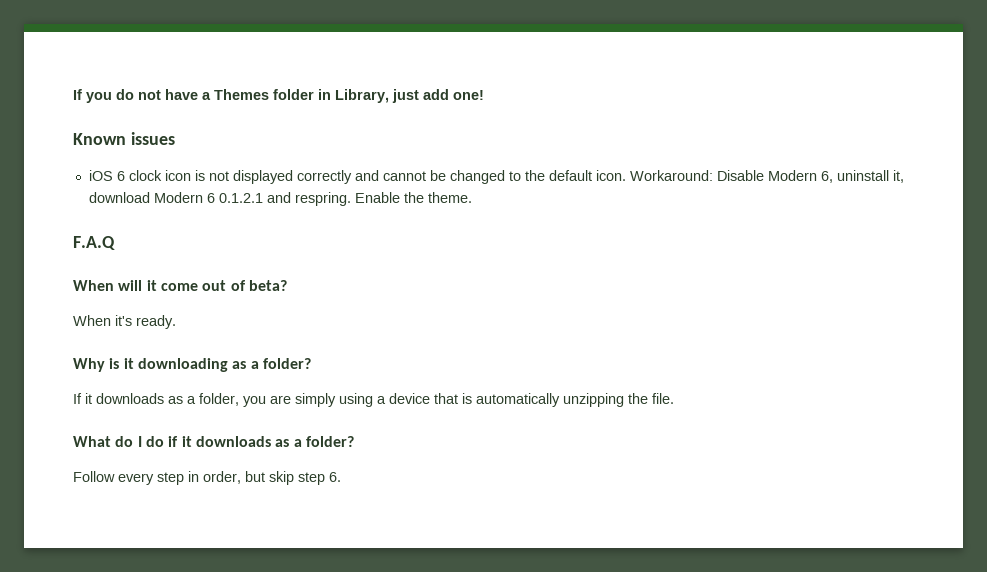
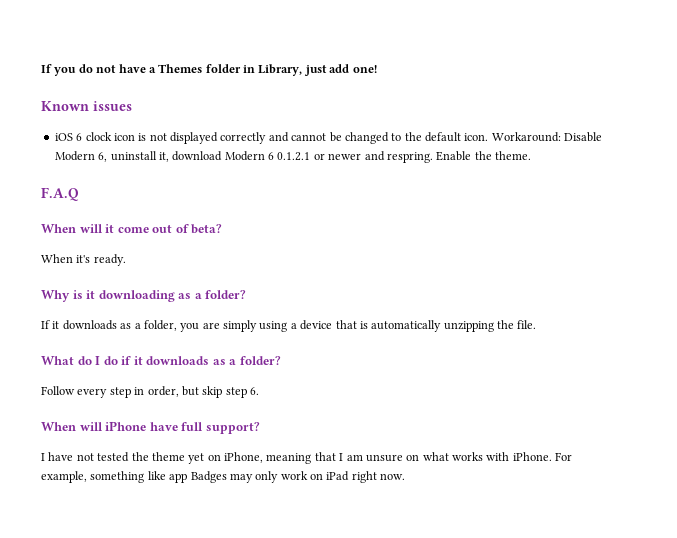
(263, 198) none -> [313,153,362,160] or newer
(341, 477) none -> [41,421,260,434] [41,452,573,464] [41,471,406,483] // When will iPhone have full support? // I have not tested the theme yet on iPhone, meaning that I am unsure on what works with iPhone. For example, something like app Badges may only work on iPad right now.

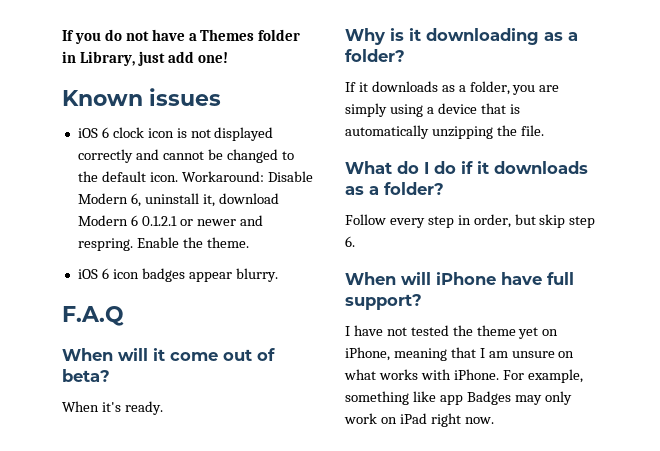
(531, 155) none -> [77,268,278,282] // iOS 6 icon badges appear blurry.

